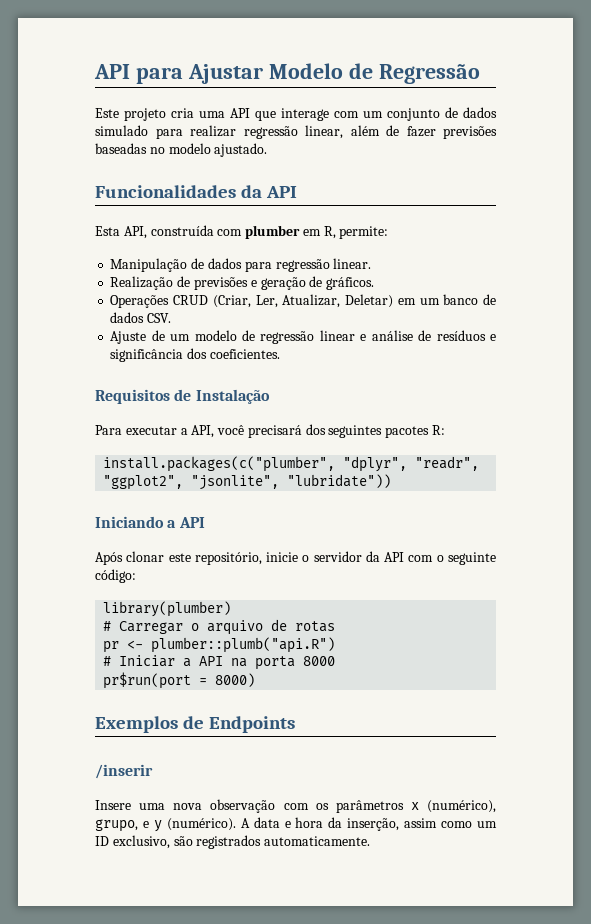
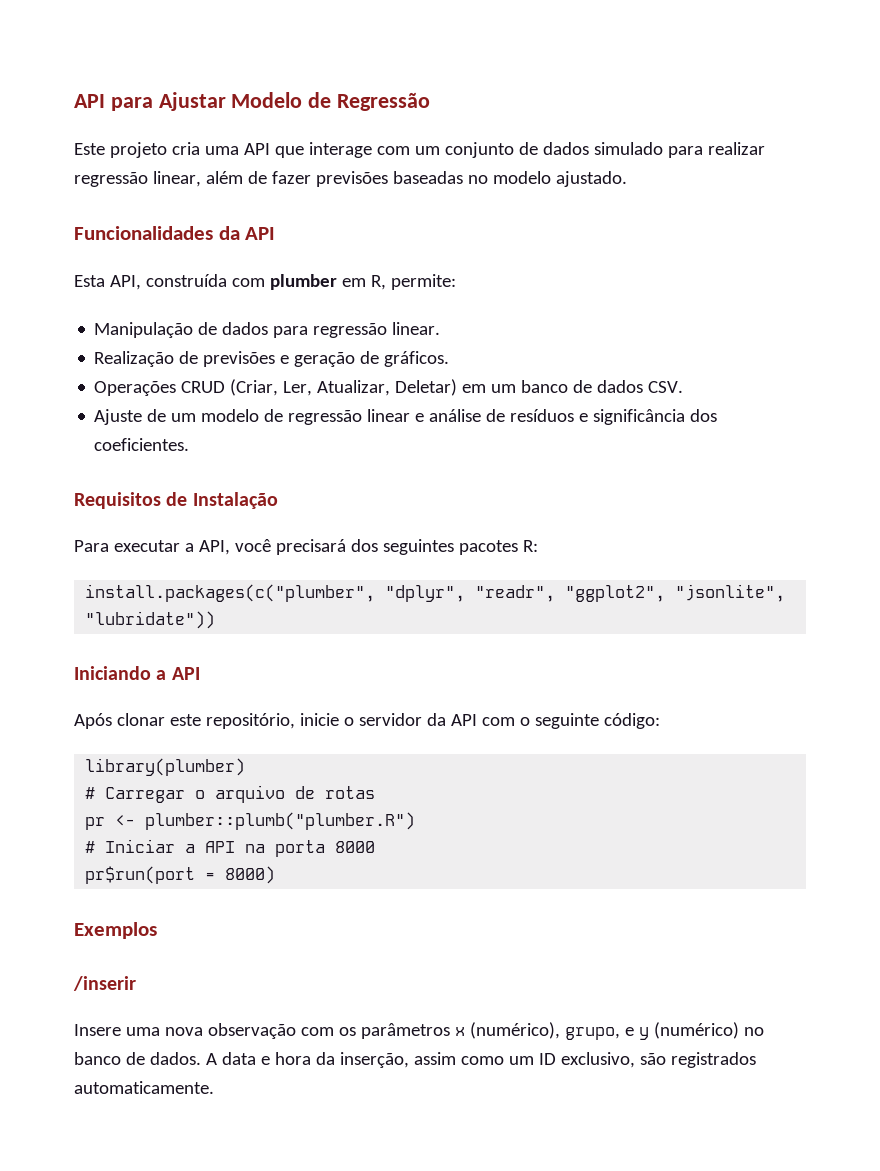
[151,637,336,653] plumber::plumb("api.R") -> [145,812,416,830] plumber::plumb("plumber.R")
[183,716,296,733] de Endpoints -> (157, 930) none
[166,818,236,831] (numérico). -> [653,1022,764,1039] [74,1052,201,1065] (numérico) no banco de dados.

